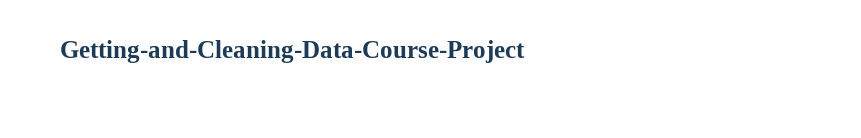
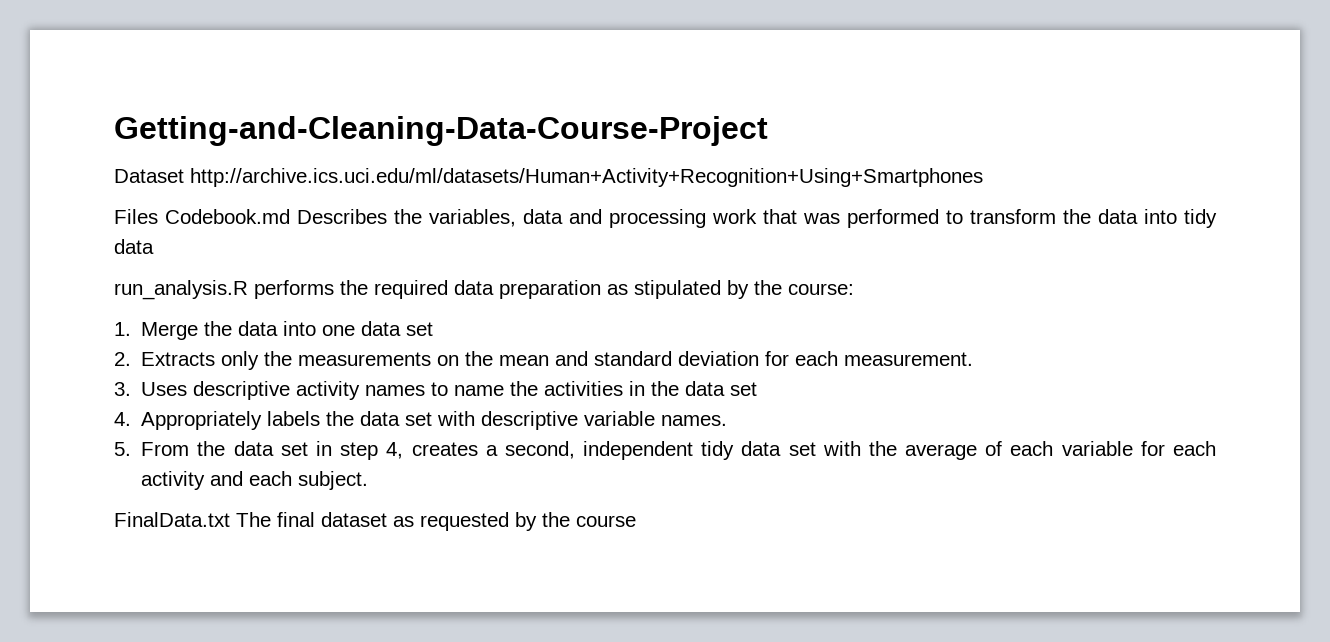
(525, 51) none -> [114,168,983,187] [114,209,1217,228] [114,239,154,254] [114,280,854,300] [114,321,434,340] [114,351,974,370] [114,381,758,400] [114,411,728,430] [114,441,1216,460] [141,471,369,490] [114,512,636,531] // Dataset http://archive.ics.uci.edu/ml/datasets/Human+Activity+Recognition+Using+Smartphones // Files Codebook.md Describes the variables, data and processing work that was performed to transform the data into tidy data // run_analysis.R performs the required data preparation as stipulated by the course: // 1. Merge the data into one data set // 2. Extracts only the measurements on the mean and standard deviation for each measurement. // 3. Uses descriptive activity names to name the activities in the data set // 4. Appropriately labels the data set with descriptive variable names. // 5. From the data set in step 4, creates a second, independent tidy data set with the average of each variable for each activity and each subject. // FinalData.txt The final dataset as requested by the course

